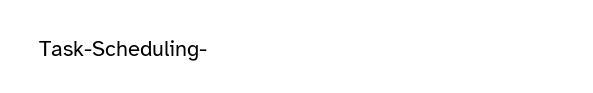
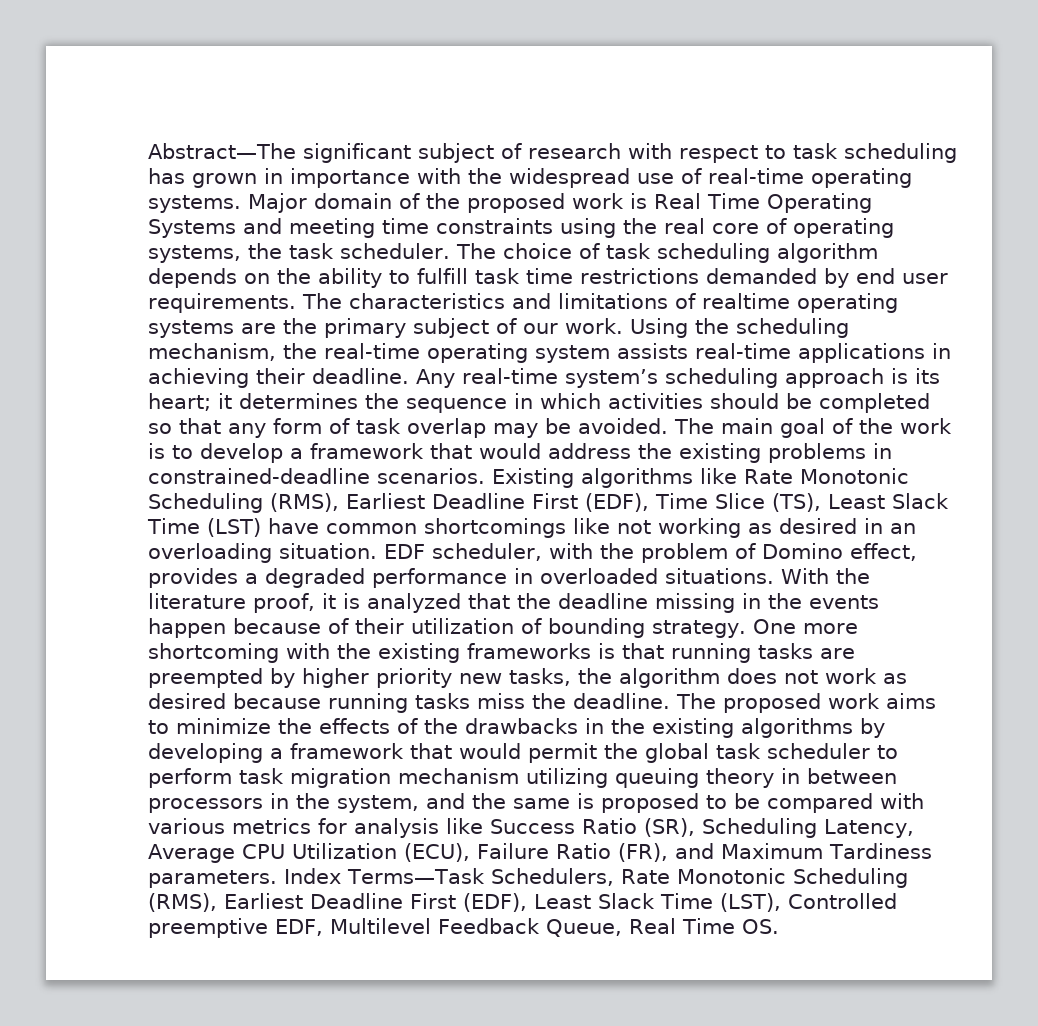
[39,40,207,61] Task-Scheduling- -> [148,143,957,163] [148,168,912,188] [148,193,872,213] [148,218,894,238] [148,243,878,263] [148,268,948,288] [148,293,898,313] [148,318,849,338] [148,343,951,363] [148,368,940,388] [148,393,930,413] [148,418,952,438] [148,443,892,463] [148,468,909,488] [148,493,949,513] [147,518,916,538] [148,543,917,563] [148,568,870,588] [148,593,879,613] [148,618,858,638] [148,643,855,663] [148,668,907,688] [148,693,936,713] [148,718,885,738] [148,743,898,763] [148,768,897,788] [148,793,924,813] [148,818,914,838] [148,843,932,863] [148,868,908,888] [148,893,897,912] [148,918,779,938] Abstract—The significant subject of research with respect to task scheduling has grown in importance with the widespread use of real-time operating systems. Major domain of the proposed work is Real Time Operating Systems and meeting time constraints using the real core of operating systems, the task scheduler. The choice of task scheduling algorithm depends on the ability to fulfill task time restrictions demanded by end user requirements. The characteristics and limitations of realtime operating systems are the primary subject of our work. Using the scheduling mechanism, the real-time operating system assists real-time applications in achieving their deadline. Any real-time system’s scheduling approach is its heart; it determines the sequence in which activities should be completed so that any form of task overlap may be avoided. The main goal of the work is to develop a framework that would address the existing problems in constrained-deadline scenarios. Existing algorithms like Rate Monotonic Scheduling (RMS), Earliest Deadline First (EDF), Time Slice (TS), Least Slack Time (LST) have common shortcomings like not working as desired in an overloading situation. EDF scheduler, with the problem of Domino effect, provides a degraded performance in overloaded situations. With the literature proof, it is analyzed that the deadline missing in the events happen because of their utilization of bounding strategy. One more shortcoming with the existing frameworks is that running tasks are preempted by higher priority new tasks, the algorithm does not work as desired because running tasks miss the deadline. The proposed work aims to minimize the effects of the drawbacks in the existing algorithms by developing a framework that would permit the global task scheduler to perform task migration mechanism utilizing queuing theory in between processors in the system, and the same is proposed to be compared with various metrics for analysis like Success Ratio (SR), Scheduling Latency, Average CPU Utilization (ECU), Failure Ratio (FR), and Maximum Tardiness parameters. Index Terms—Task Schedulers, Rate Monotonic Scheduling (RMS), Earliest Deadline First (EDF), Least Slack Time (LST), Controlled preemptive EDF, Multilevel Feedback Queue, Real Time OS.

